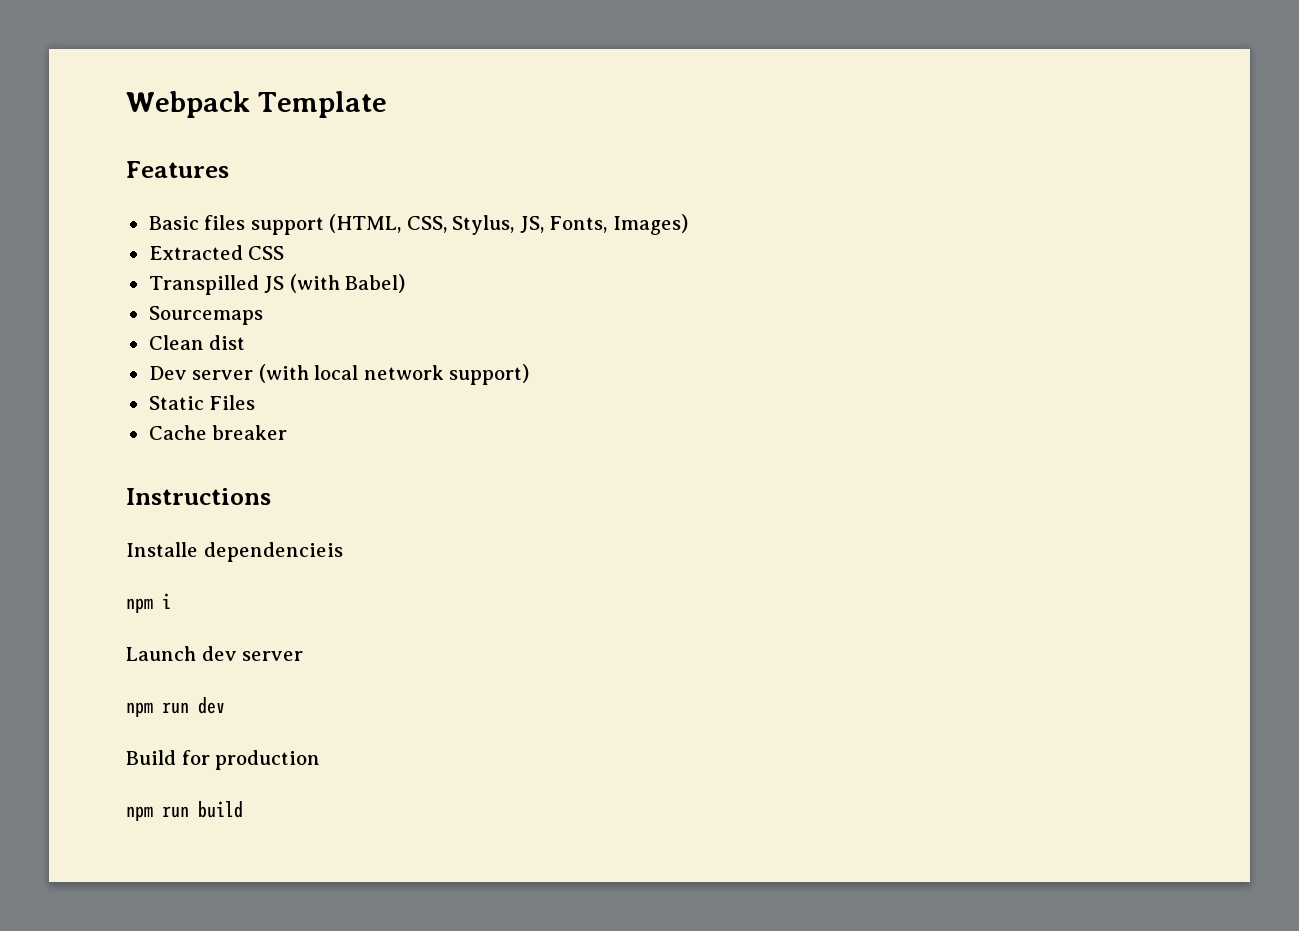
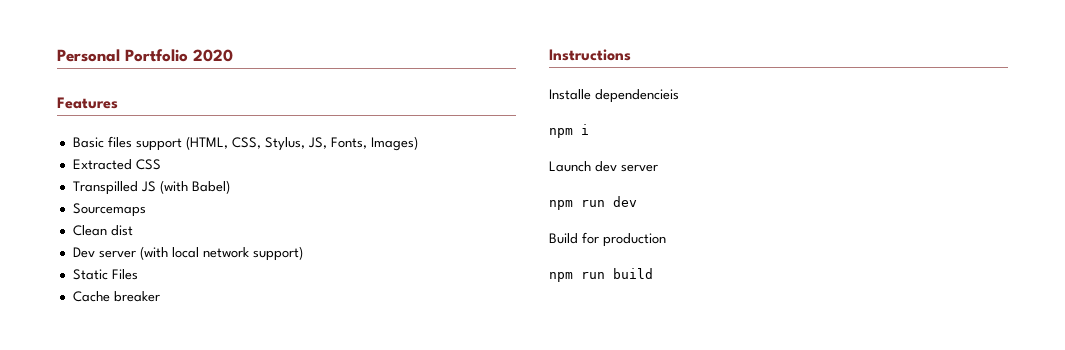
[126,91,387,118] Webpack Template -> [57,49,233,62] Personal Portfolio 2020

